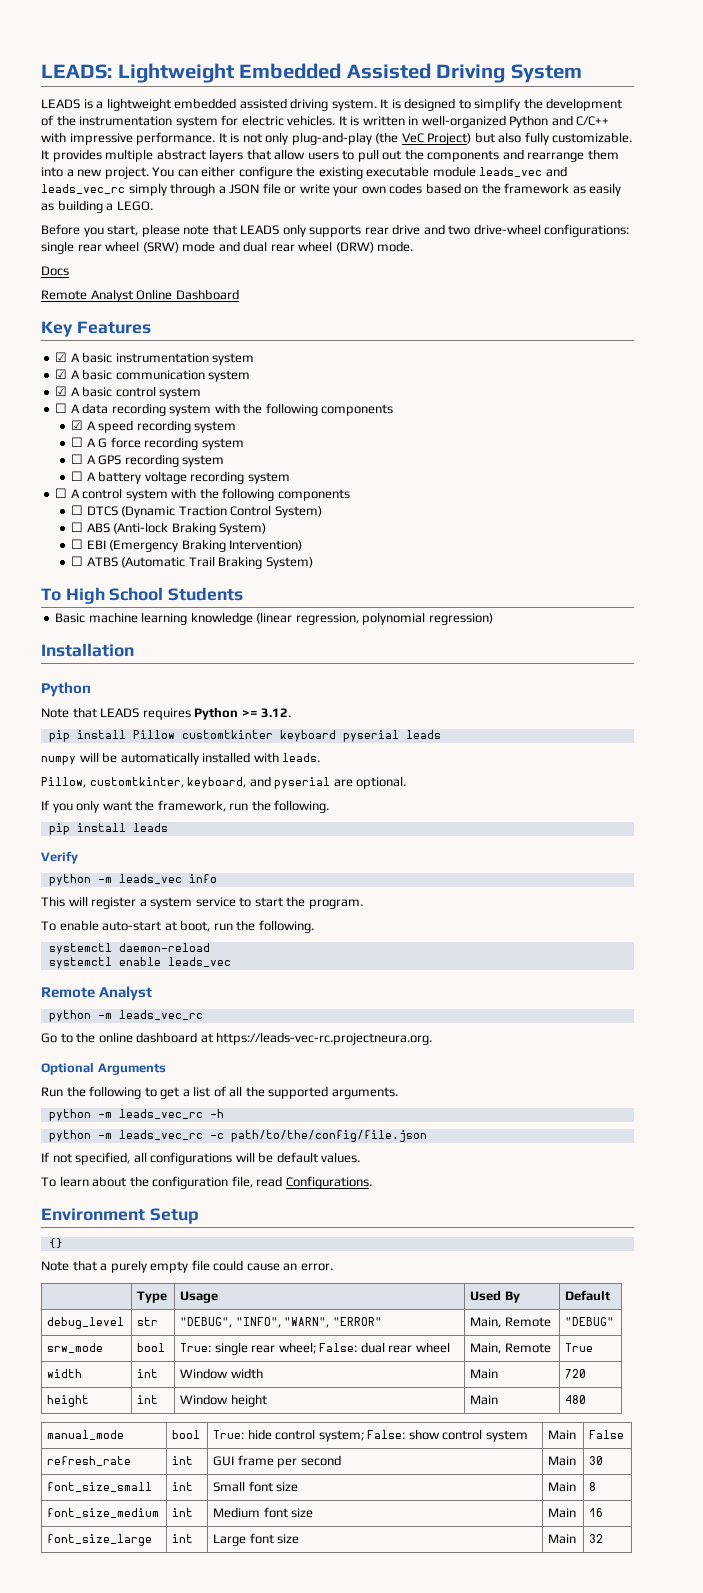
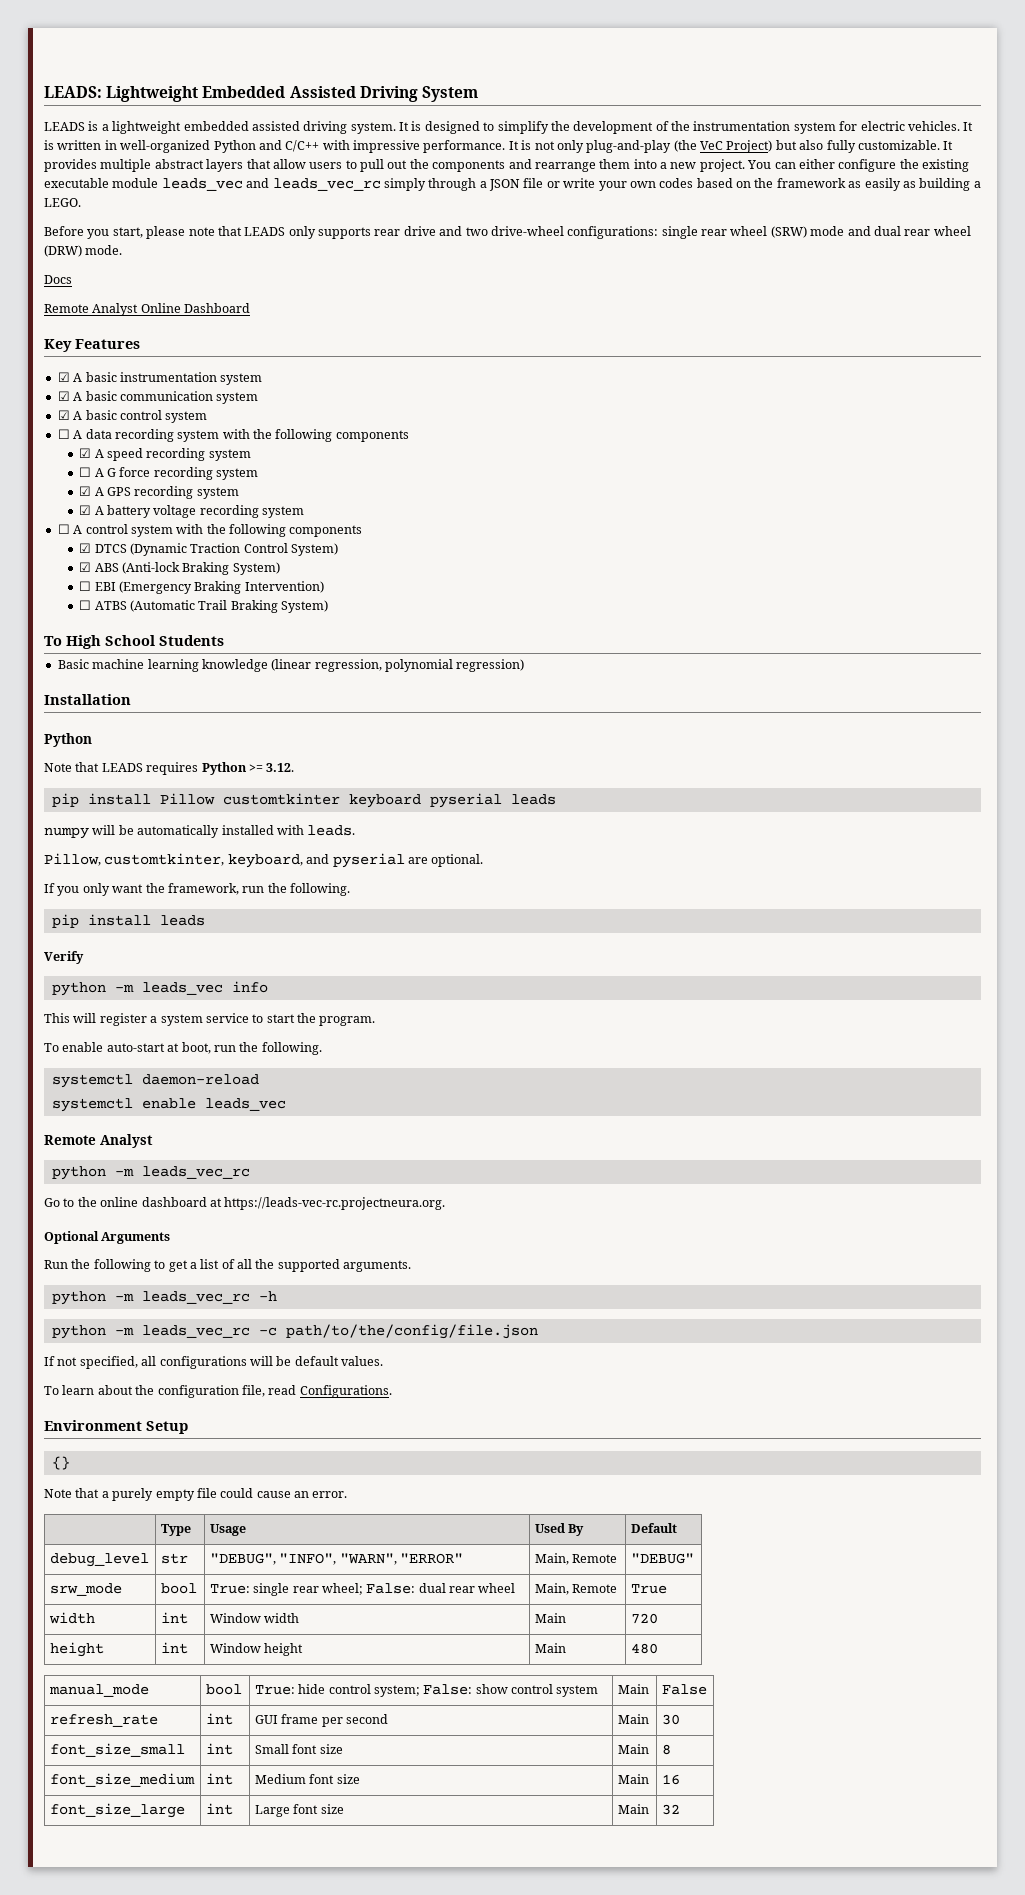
[71,454,84,464] ☐ -> [79,486,92,496] ☑
[71,471,84,481] ☐ -> [79,505,92,515] ☑
[71,505,84,515] ☐ -> [79,543,92,553] ☑
[71,522,84,532] ☐ -> [79,562,92,572] ☑

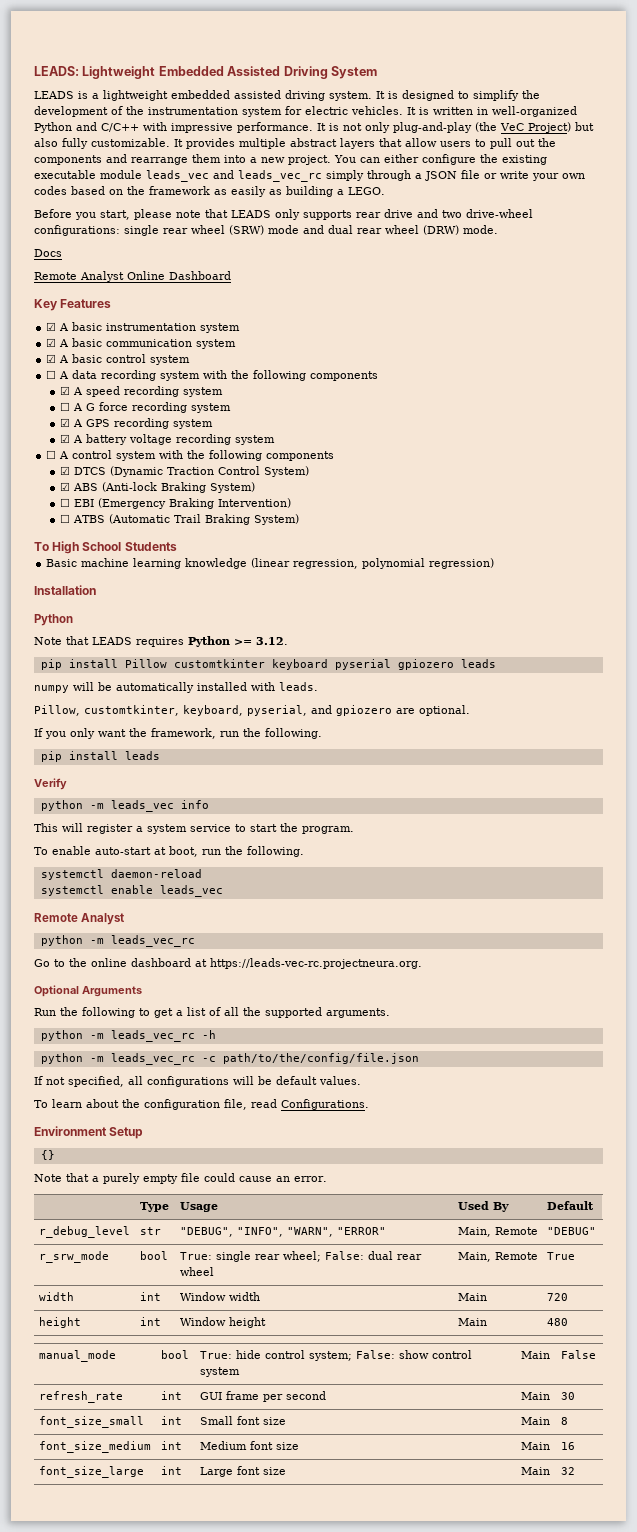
(502, 800) none -> [397,659,454,670] gpiozero
[306,853,405,868] and pyserial -> [247,705,392,716] pyserial, and gpiozero
[49,1553,149,1567] debug_level -> [38,1226,130,1238] r_debug_level
[49,1583,122,1596] srw_mode -> [38,1251,109,1263] r_srw_mode

